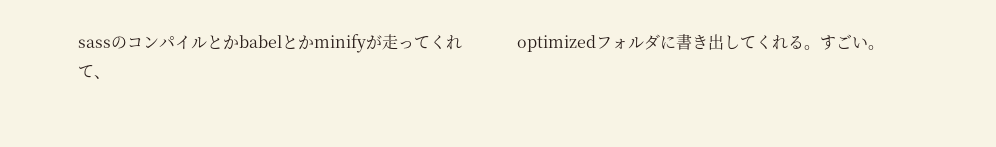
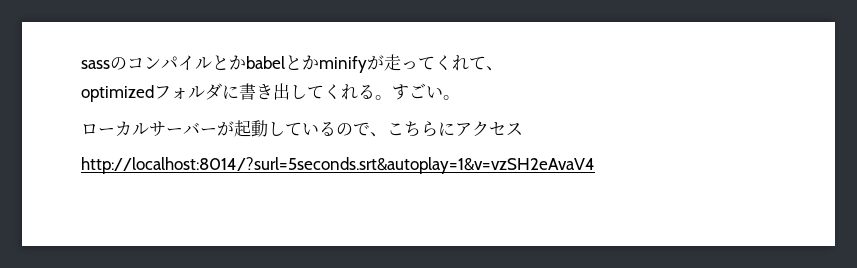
(884, 47) none -> [81,120,523,137] [81,157,595,174] // ローカルサーバーが起動しているので、こちらにアクセス // http://localhost:8014/?surl=5seconds.srt&autoplay=1&v=vzSH2eAvaV4

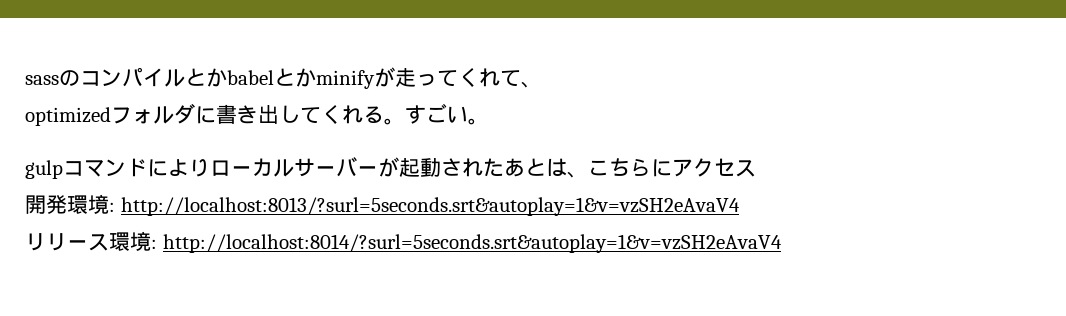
(460, 97) none -> [25,158,210,179] gulpコマンドにより
[268,121,370,136] しているので -> [441,158,567,177] されたあとは
(523, 129) none -> [25,194,740,216] [25,231,157,251] 開発環境: http://localhost:8013/?surl=5seconds.srt&autoplay=1&v=vzSH2eAvaV4 // リリース環境:

